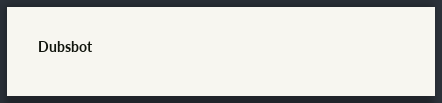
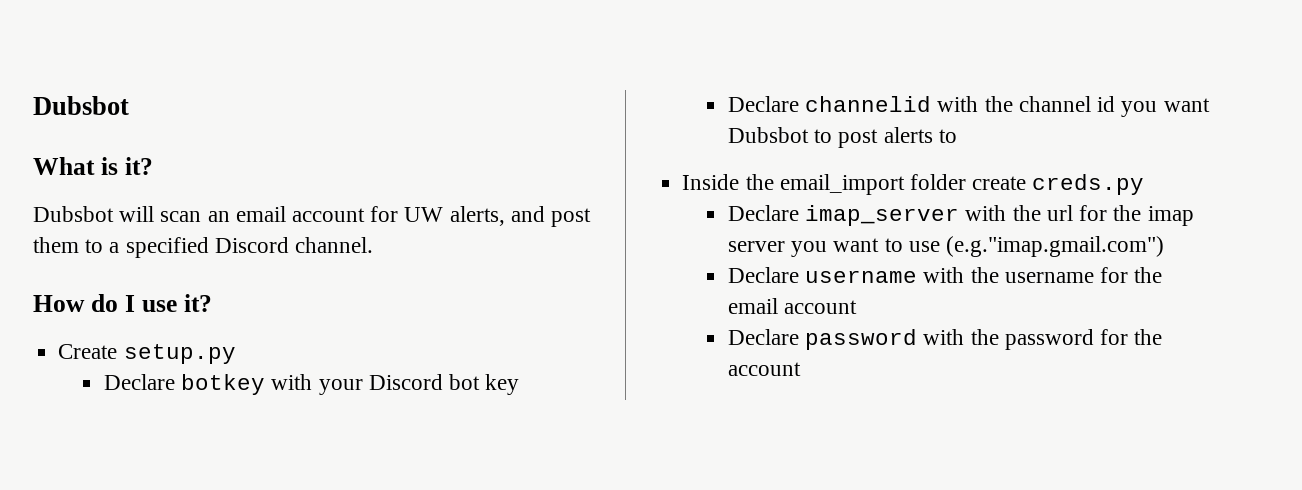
[38,41,93,52] Dubsbot -> [33,96,129,115] [33,157,153,175] [33,206,592,227] [33,237,374,258] [33,294,212,312] [58,344,236,364] [104,374,520,395] [728,96,1210,117] [728,127,957,148] [682,174,1145,195] [728,205,1194,226] [728,236,1165,257] [728,267,1163,283] [728,298,858,314] [728,329,1163,350] [728,362,802,376] Dubsbot // What is it? // Dubsbot will scan an email account for UW alerts, and post them to a specified Discord channel. // How do I use it? // Create setup.py // Declare botkey with your Discord bot key // Declare channelid with the channel id you want Dubsbot to post alerts to // Inside the email_import folder create creds.py // Declare imap_server with the url for the imap server you want to use (e.g."imap.gmail.com") // Declare username with the username for the email account // Declare password with the password for the account

